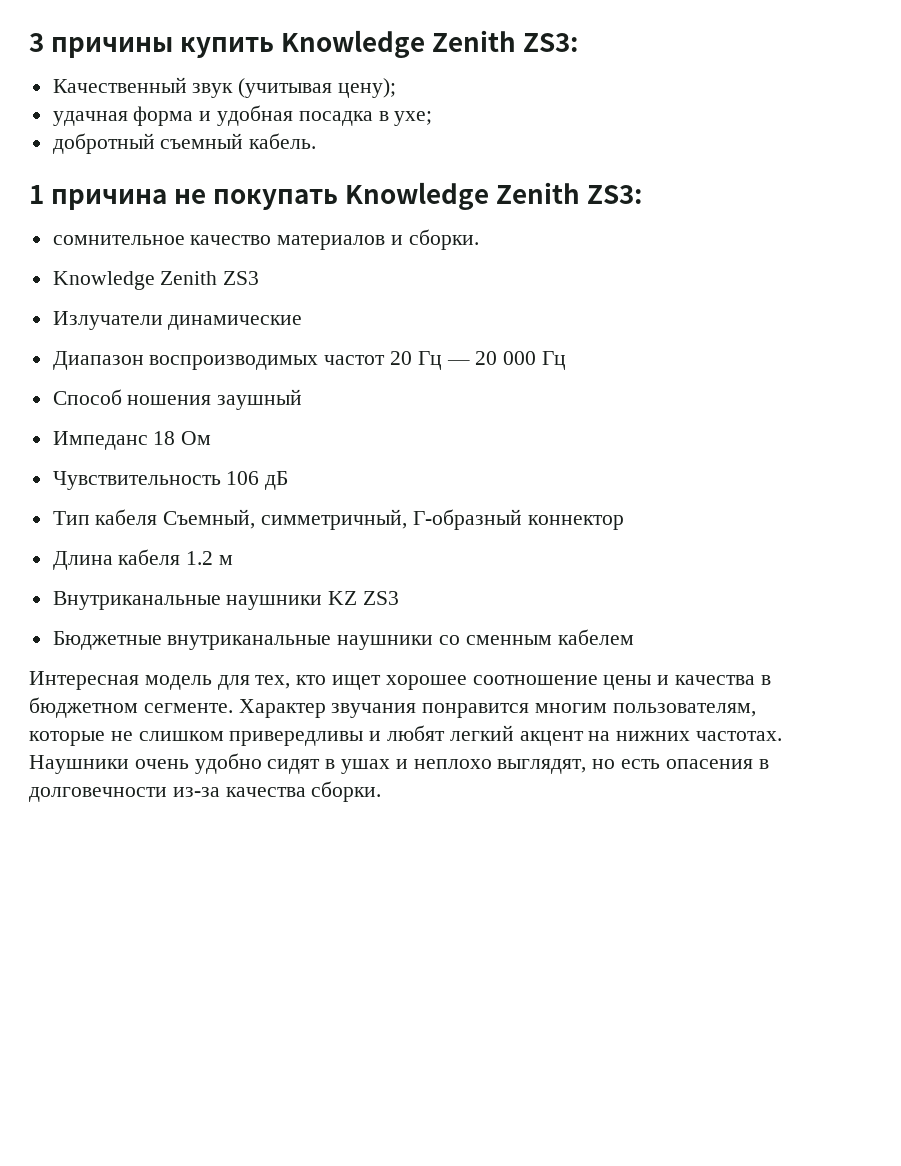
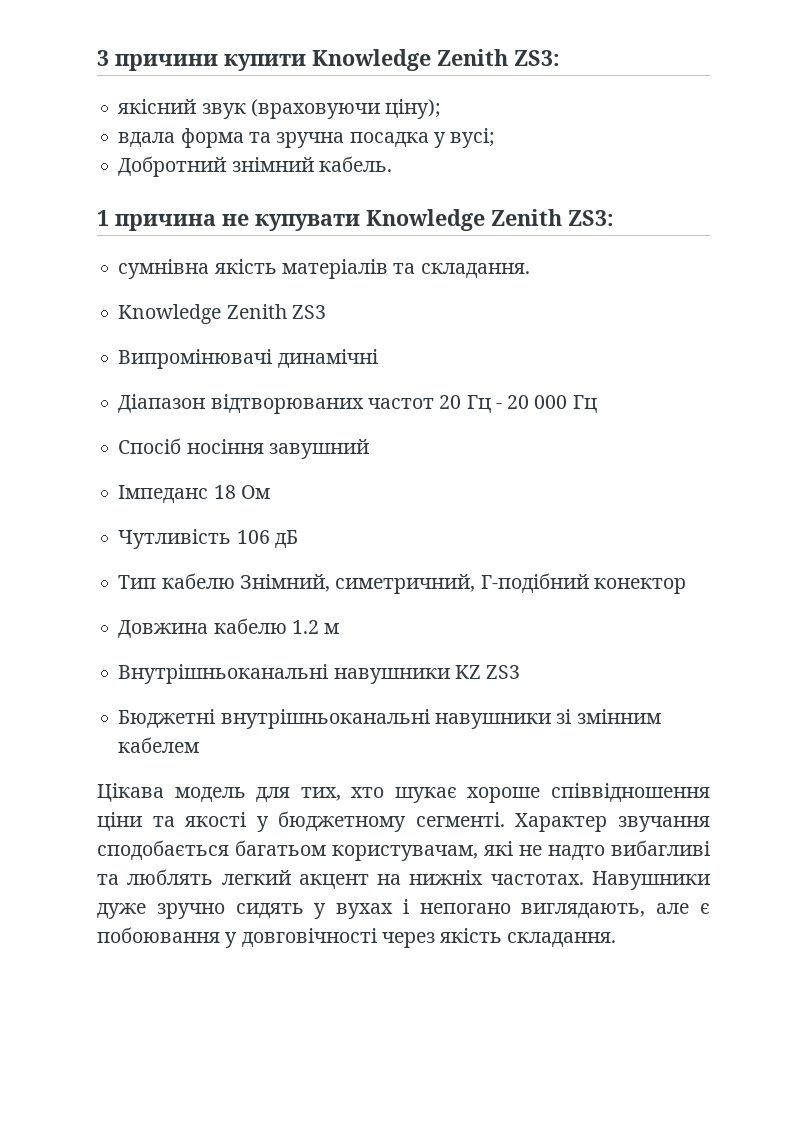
[51,30,579,58] [52,77,397,98] [52,105,433,126] [52,133,244,154] причины купить Knowledge Zenith ZS3: // Качественный звук (учитывая цену); // удачная форма и удобная посадка в ухе; // добротный съемный -> [115,49,560,71] [118,99,442,119] [118,128,496,148] [118,156,314,177] причини купити Knowledge Zenith ZS3: // якісний звук (враховуючи ціну); // вдала форма та зручна посадка у вусі; // Добротний знімний
[213,182,643,210] [52,229,479,250] покупать Knowledge Zenith ZS3: // сомнительное качество материалов и сборки. -> [255,209,614,231] [118,259,530,279] купувати Knowledge Zenith ZS3: // сумнівна якість матеріалів та складання.
[52,311,303,330] [52,351,319,370] Излучатели динамические // Диапазон воспроизводимых -> [118,349,378,369] [118,394,364,414] Випромінювачі динамічні // Діапазон відтворюваних
[446,360,470,365] — -> [495,403,502,409] -
[52,389,303,410] [52,431,148,450] Способ ношения заушный // Импеданс -> [118,438,369,459] [118,485,209,503] Спосіб носіння завушний // Імпеданс
[52,471,221,490] Чувствительность -> [118,529,232,549] Чутливість
[95,509,624,530] [52,549,181,570] кабеля Cъемный, симметричный, Г-образный коннектор // Длина кабеля -> [161,573,686,594] [118,618,287,638] кабелю Знімний, симетричний, Г-подібний конектор // Довжина кабелю
[52,591,323,610] Внутриканальные наушники -> [118,664,450,684] Внутрішньоканальні навушники
[52,631,552,650] Бюджетные внутриканальные наушники со сменным -> [118,709,661,729] Бюджетні внутрішньоканальні навушники зі змінним
[29,671,139,690] Интересная -> [97,783,164,802] Цікава
[255,675,771,690] [29,697,756,718] [29,725,783,746] [29,753,769,774] [29,781,382,802] тех, кто ищет хорошее соотношение цены и качества в бюджетном сегменте. Характер звучания понравится многим пользователям, которые не слишком привередливы и любят легкий акцент на нижних частотах. Наушники очень удобно сидят в ушах и неплохо выглядят, но есть опасения в долговечности из-за качества сборки. -> [300,783,710,803] [97,811,710,832] [97,840,710,861] [97,869,710,890] [97,899,710,919] [97,927,617,948] тих, хто шукає хороше співвідношення ціни та якості у бюджетному сегменті. Характер звучання сподобається багатьом користувачам, які не надто вибагливі та люблять легкий акцент на нижніх частотах. Навушники дуже зручно сидять у вухах і непогано виглядають, але є побоювання у довговічності через якість складання.

